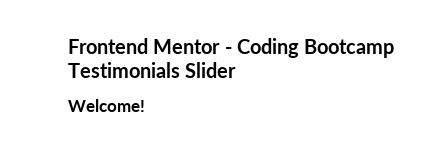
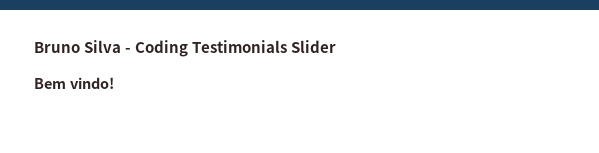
[68,38,221,54] Frontend Mentor -> [34,40,122,53] Bruno Silva
[304,39,395,58] Bootcamp -> (189, 48) none
[68,99,145,112] Welcome! -> [34,77,114,89] Bem vindo!

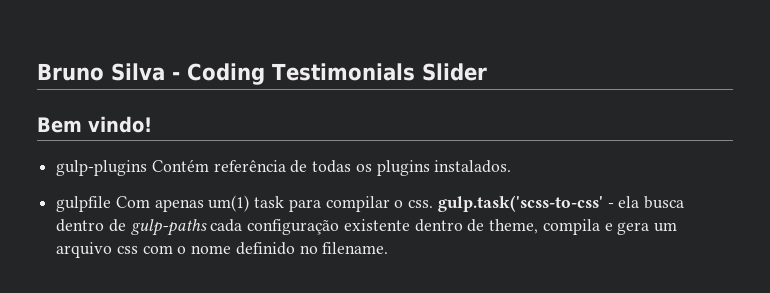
(114, 83) none -> [56,159,512,176] [56,195,684,212] [56,219,677,236] [56,242,389,258] // gulp-plugins Contém referência de todas os plugins instalados. // gulpfile Com apenas um(1) task para compilar o css. gulp.task('scss-to-css' - ela busca dentro de gulp-paths cada configuração existente dentro de theme, compila e gera um arquivo css com o nome definido no filename.

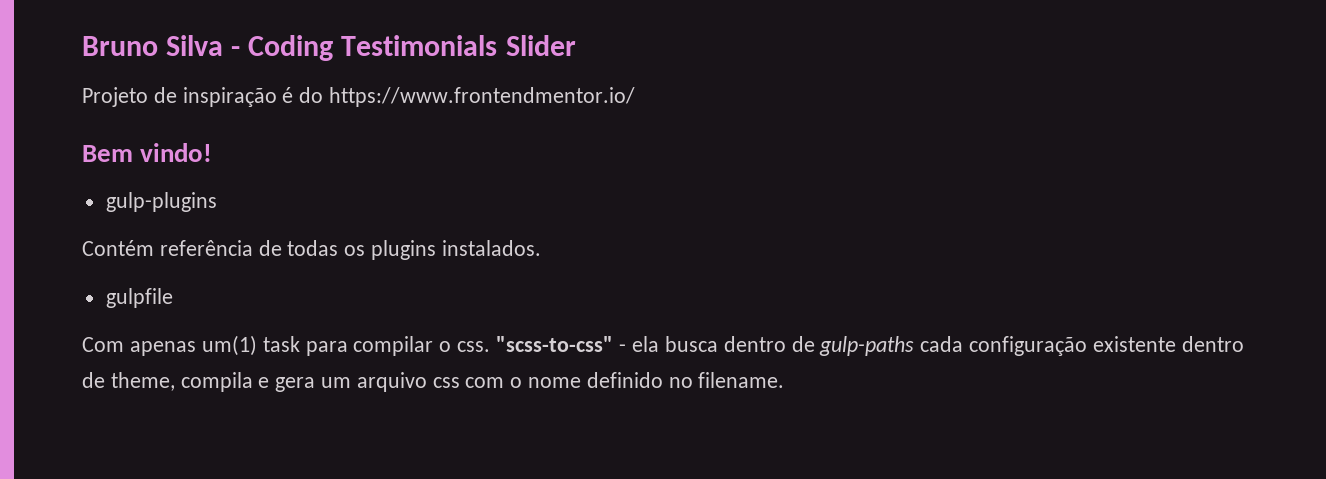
(487, 72) none -> [82,87,636,107] // Projeto de inspiração é do https://www.frontendmentor.io/
(148, 168) none -> (217, 202) //
(112, 204) none -> (173, 298) //
[437,195,603,212] gulp.task('scss-to-css' -> [496,336,614,352] "scss-to-css"

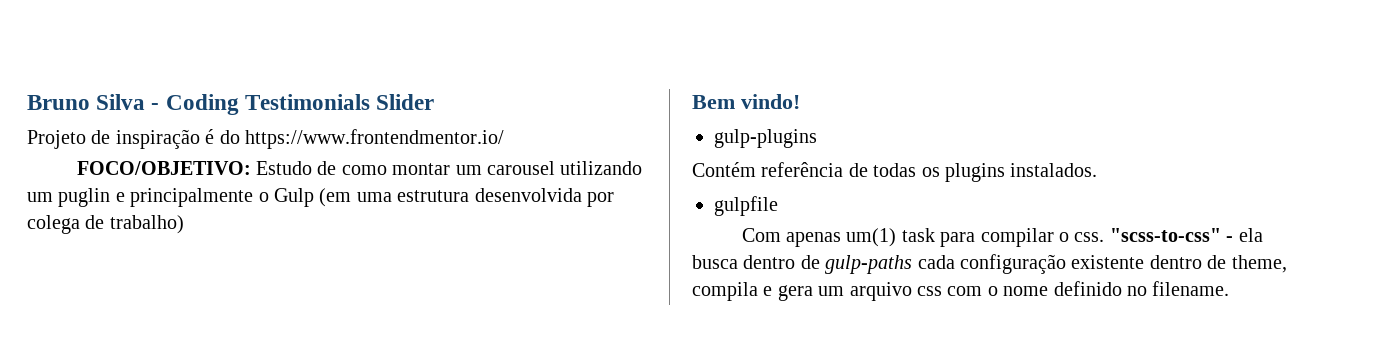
(636, 97) none -> [76,161,643,175] [27,188,614,207] [27,215,184,234] // FOCO/OBJETIVO: Estudo de como montar um carousel utilizando um puglin e principalmente o Gulp (em uma estrutura desenvolvida por colega de trabalho)

